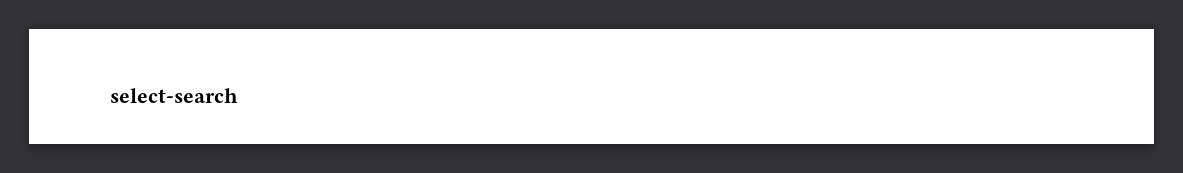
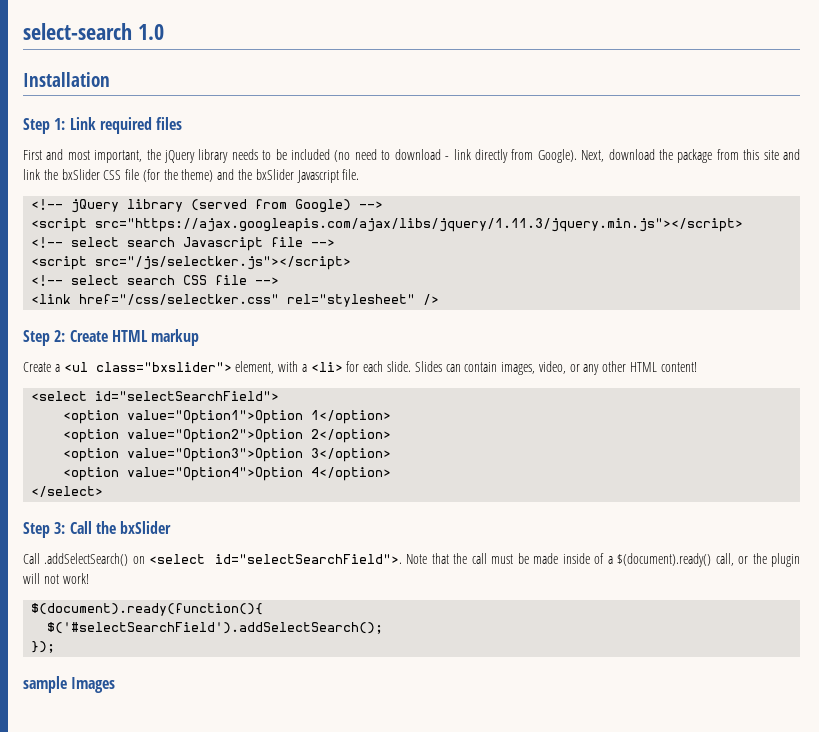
(238, 95) none -> [137,24,164,40] [23,72,110,87] [23,117,183,134] [23,149,800,163] [23,169,360,183] [31,199,384,213] [31,218,744,232] [31,237,336,251] [31,256,352,270] [31,275,280,286] [31,294,440,307] [23,329,200,346] [23,361,697,375] [31,391,280,401] [63,410,392,424] [63,429,392,443] [63,448,392,462] [63,467,392,481] [31,486,104,497] [23,521,172,538] [23,553,801,567] [23,573,89,584] [31,603,264,616] [47,622,384,634] [31,641,56,653] [23,676,116,693] 1.0 // Installation // Step 1: Link required files // First and most important, the jQuery library needs to be included (no need to download - link directly from Google). Next, download the package from this site and link the bxSlider CSS file (for the theme) and the bxSlider Javascript file. // <!-- jQuery library (served from Google) --> // <script src="https://ajax.googleapis.com/ajax/libs/jquery/1.11.3/jquery.min.js"></script> // <!-- select search Javascript file --> // <script src="/js/selectker.js"></script> // <!-- select search CSS file --> // <link href="/css/selectker.css" rel="stylesheet" /> // Step 2: Create HTML markup // Create a <ul class="bxslider"> element, with a <li> for each slide. Slides can contain images, video, or any other HTML content! // <select id="selectSearchField"> // <option value="Option1">Option 1</option> // <option value="Option2">Option 2</option> // <option value="Option3">Option 3</option> // <option value="Option4">Option 4</option> // </select> // Step 3: Call the bxSlider // Call .addSelectSearch() on <select id="selectSearchField">. Note that the call must be made inside of a $(document).ready() call, or the plugin will not work! // $(document).ready(function(){ // $('#selectSearchField').addSelectSearch(); // }); // sample Images

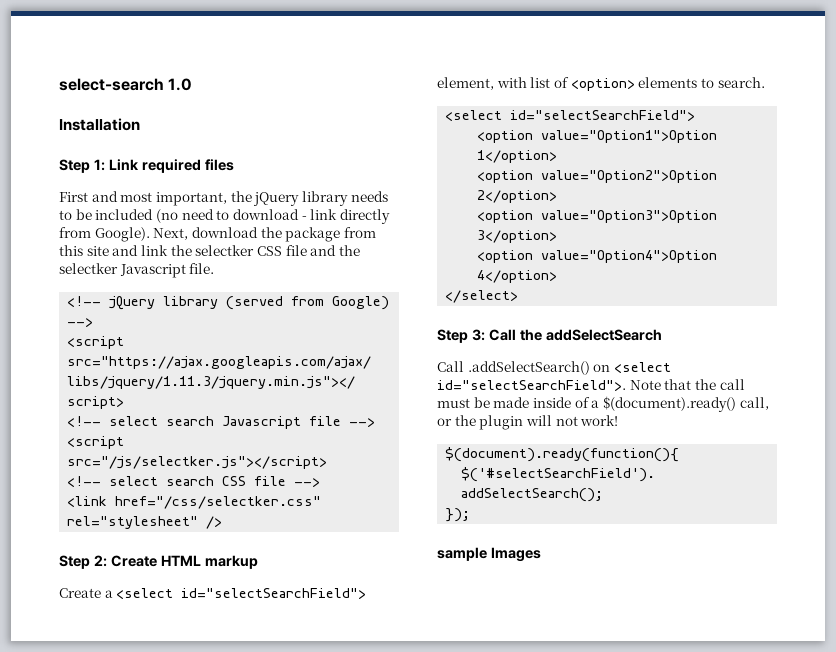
[61,169,214,182] bxSlider CSS file (for the theme) -> [195,245,307,256] selectker CSS file
[255,169,294,180] bxSlider -> [59,263,118,274] selectker
[63,361,697,375] <ul class="bxslider"> element, with a <li> for each slide. Slides can contain images, video, or any other HTML content! -> [116,588,367,599] [437,77,765,91] <select id="selectSearchField"> element, with list of <option> elements to search.
[120,521,172,534] bxSlider -> [545,329,662,341] addSelectSearch

